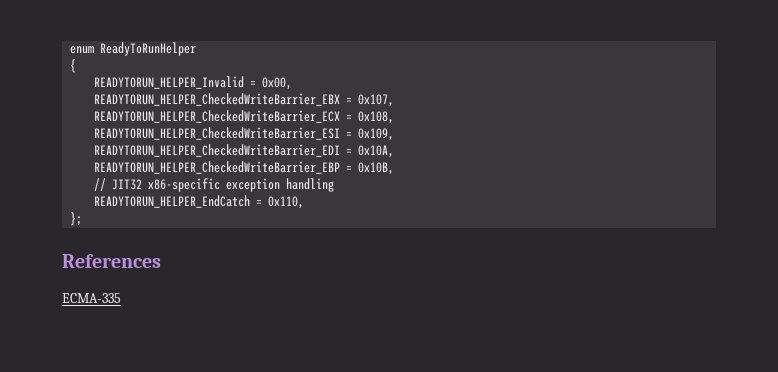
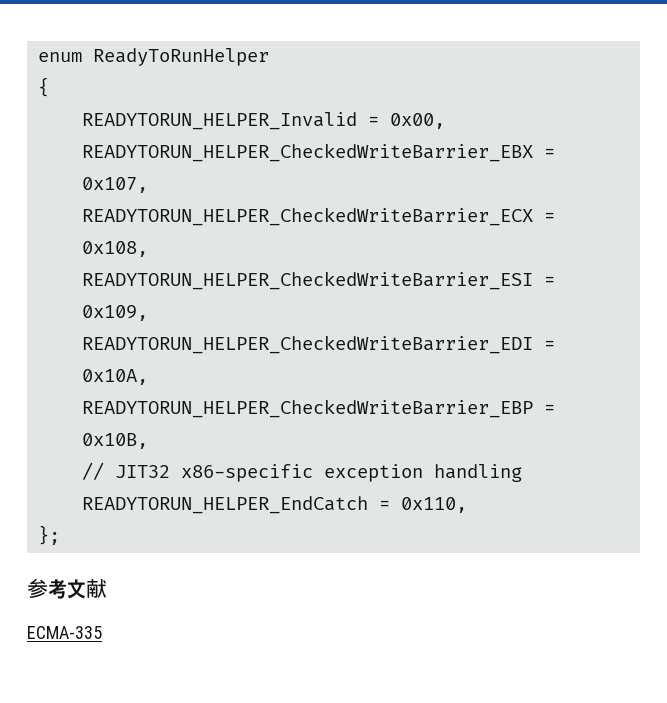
[62,254,161,268] References -> [27,578,107,599] 参考文献

